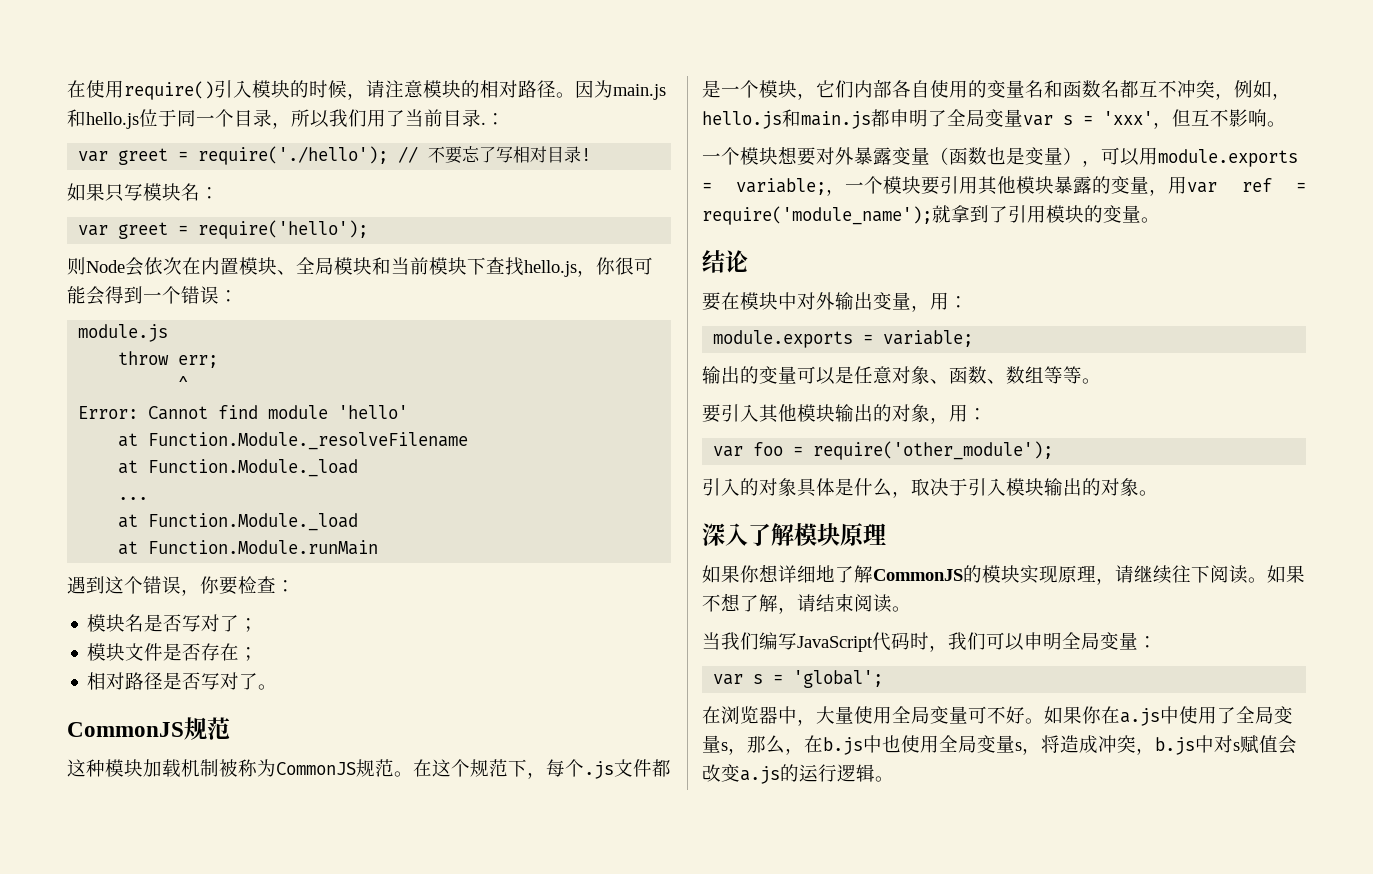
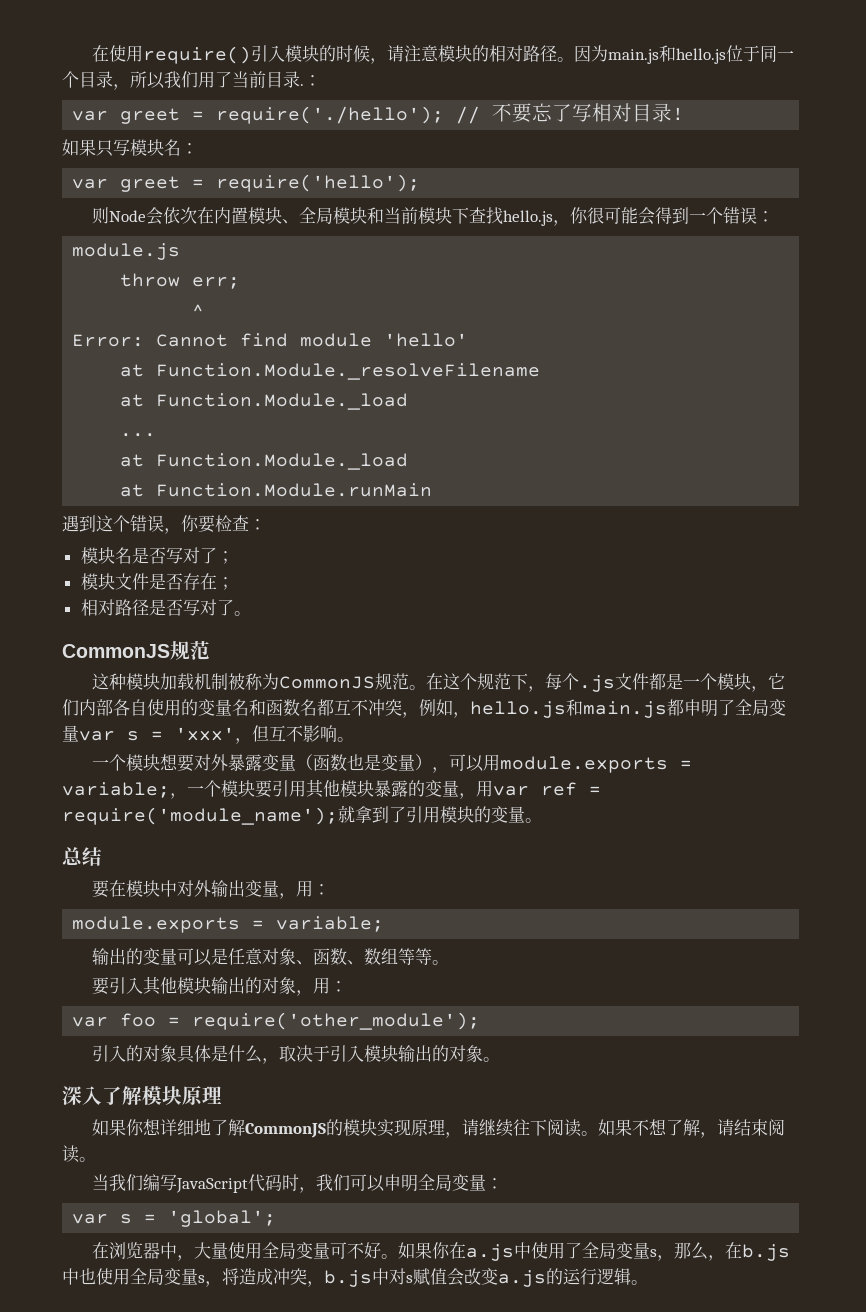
[702,250,748,273] 结论 -> [62,847,102,866] 总结

